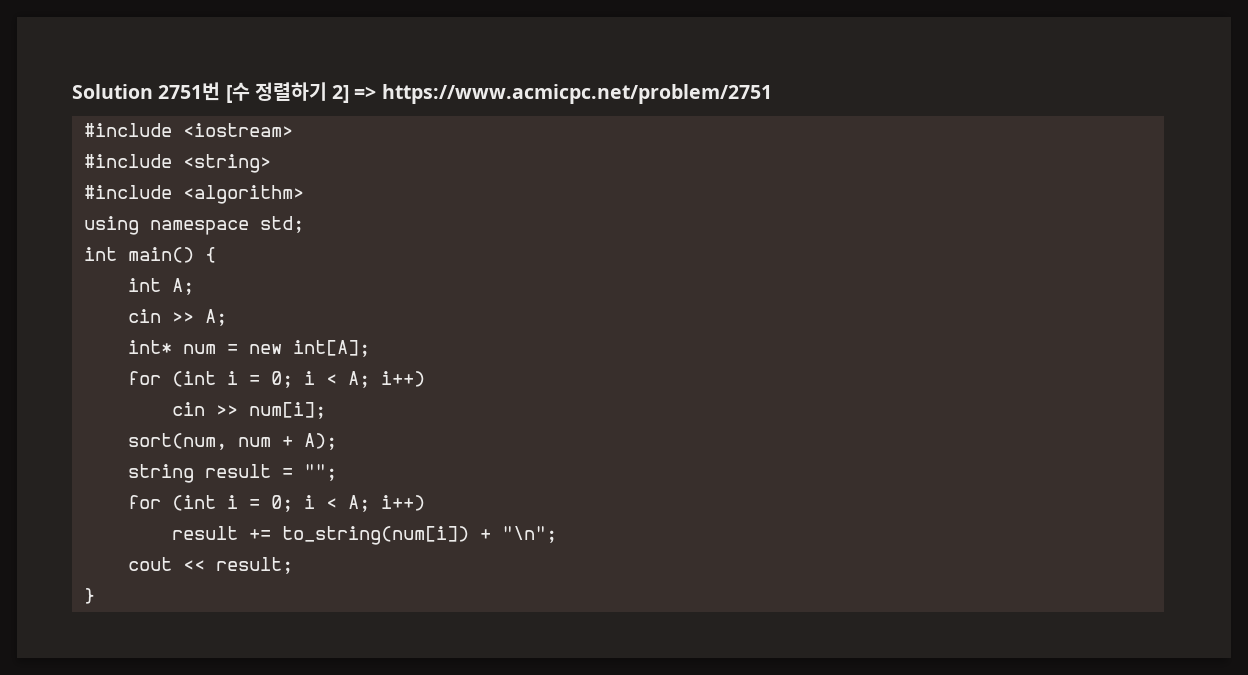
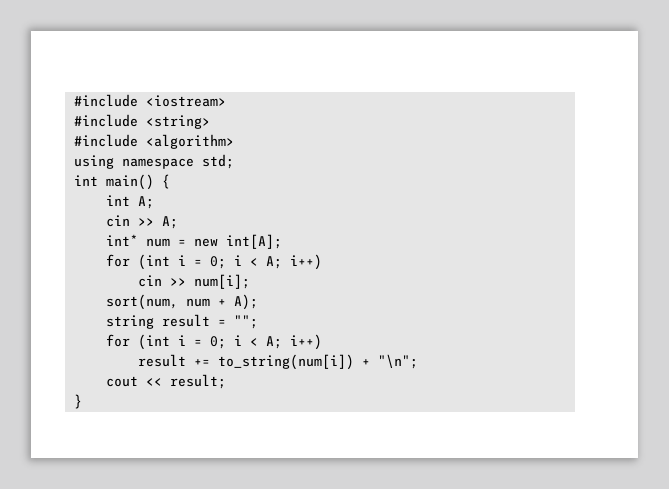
[72,82,772,104] Solution 2751번 [수 정렬하기 2] => https://www.acmicpc.net/problem/2751 // -> (73, 100) none

